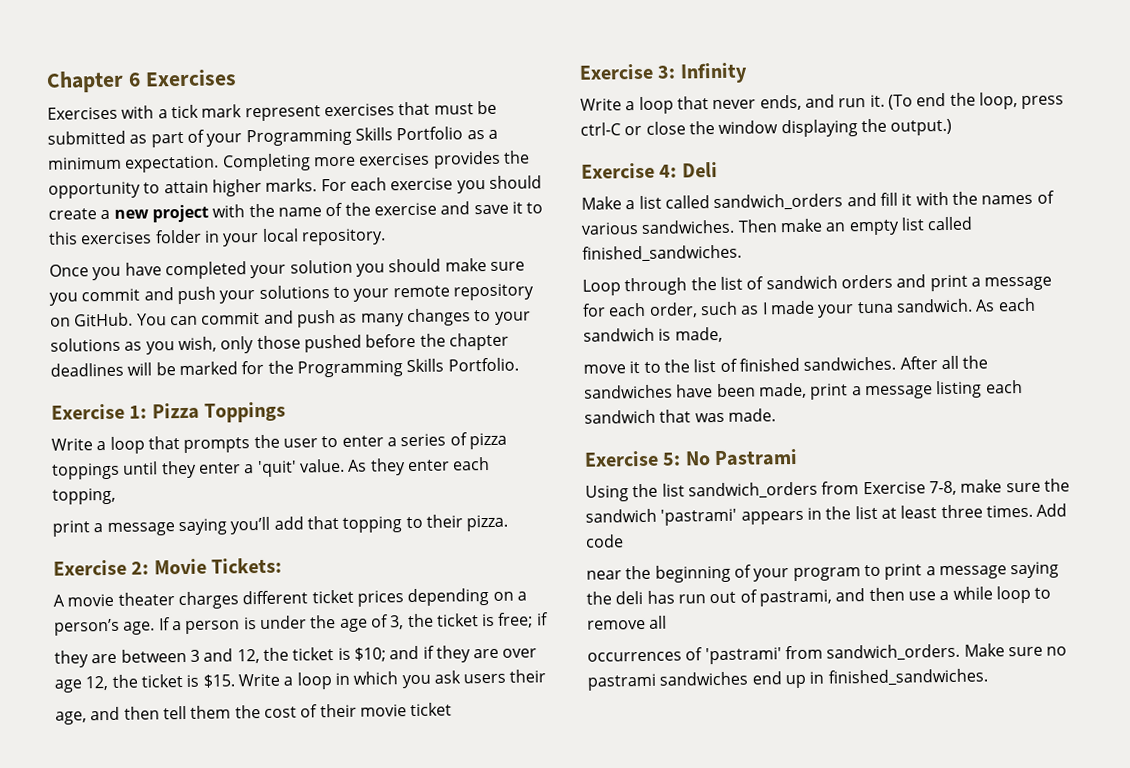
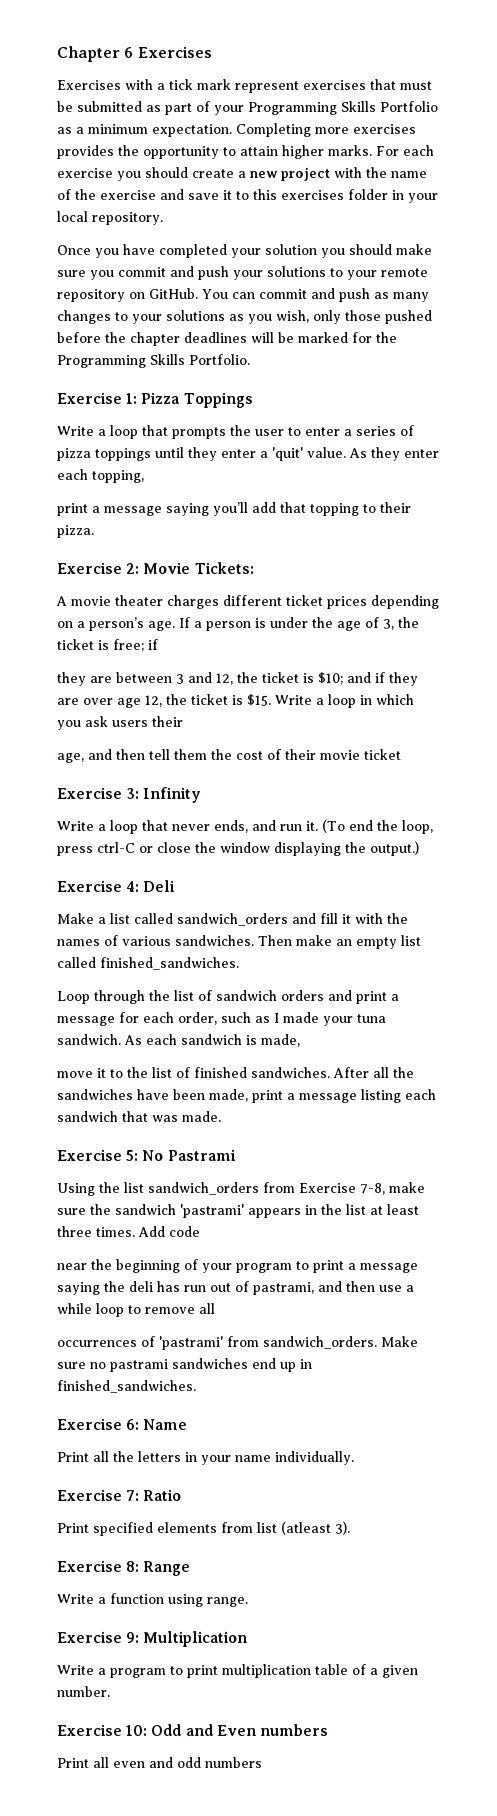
(988, 677) none -> [57,1418,188,1430] [57,1451,354,1465] [57,1489,182,1501] [57,1521,350,1536] [57,1560,191,1576] [57,1593,248,1607] [57,1631,248,1647] [57,1664,418,1678] [57,1686,110,1697] [57,1724,328,1736] [57,1757,262,1768] // Exercise 6: Name // Print all the letters in your name individually. // Exercise 7: Ratio // Print specified elements from list (atleast 3). // Exercise 8: Range // Write a function using range. // Exercise 9: Multiplication // Write a program to print multiplication table of a given number. // Exercise 10: Odd and Even numbers // Print all even and odd numbers

